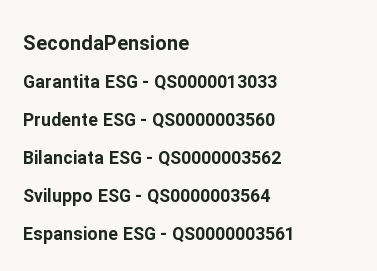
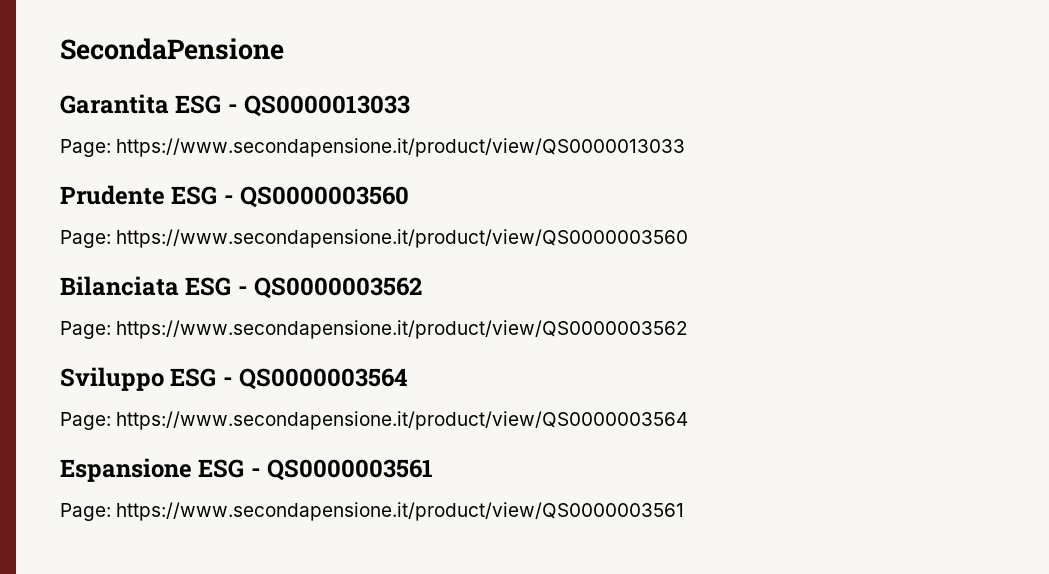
(278, 83) none -> [60,138,686,157] // Page: https://www.secondapensione.it/product/view/QS0000013033
(276, 121) none -> [60,229,689,248] // Page: https://www.secondapensione.it/product/view/QS0000003560
(282, 159) none -> [60,320,689,339] // Page: https://www.secondapensione.it/product/view/QS0000003562
(271, 197) none -> [60,411,689,430] // Page: https://www.secondapensione.it/product/view/QS0000003564
(296, 235) none -> [60,502,685,521] // Page: https://www.secondapensione.it/product/view/QS0000003561

